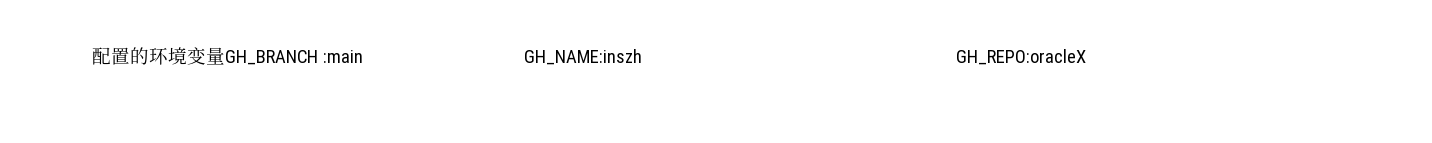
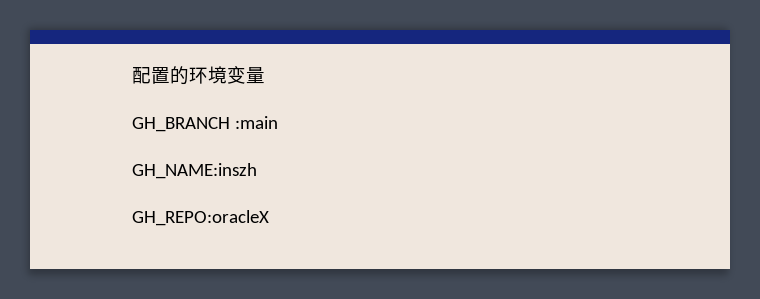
(225, 56) none -> (265, 75) //

